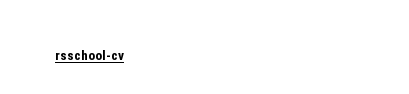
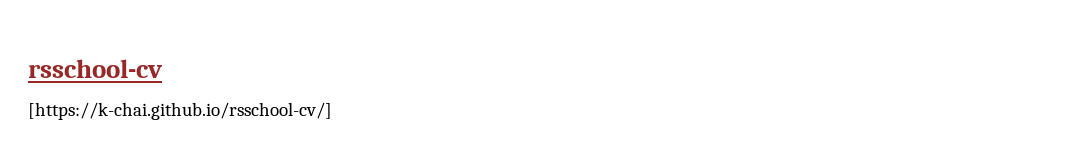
(124, 55) none -> [28,102,332,120] // [https://k-chai.github.io/rsschool-cv/]

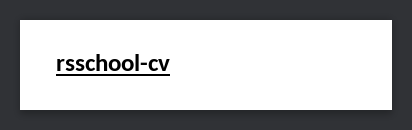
[28,102,332,120] // [https://k-chai.github.io/rsschool-cv/] -> (170, 62) none

